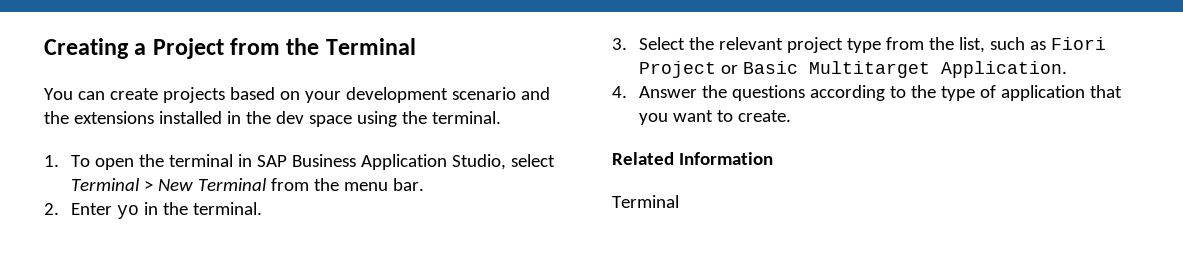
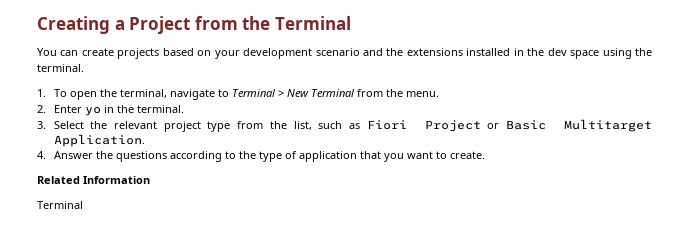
[169,154,556,170] terminal in SAP Business Application Studio, select -> [119,89,229,100] terminal, navigate to
[344,178,425,191] menu bar. -> [405,91,439,97] menu.

